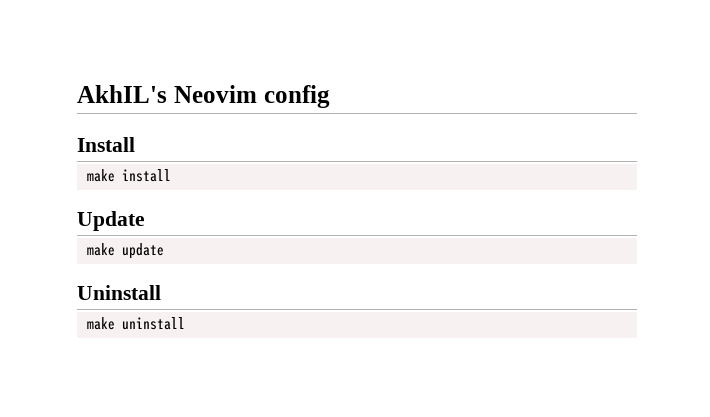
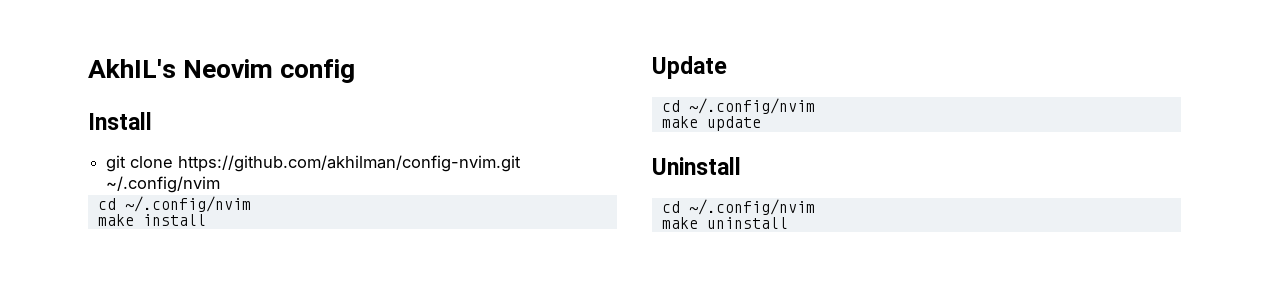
(135, 144) none -> [106,155,522,172] [106,176,221,193] [97,196,251,212] // git clone https://github.com/akhilman/config-nvim.git ~/.config/nvim // cd ~/.config/nvim
(145, 221) none -> [661,98,815,114] // cd ~/.config/nvim
(161, 292) none -> [661,199,815,215] // cd ~/.config/nvim

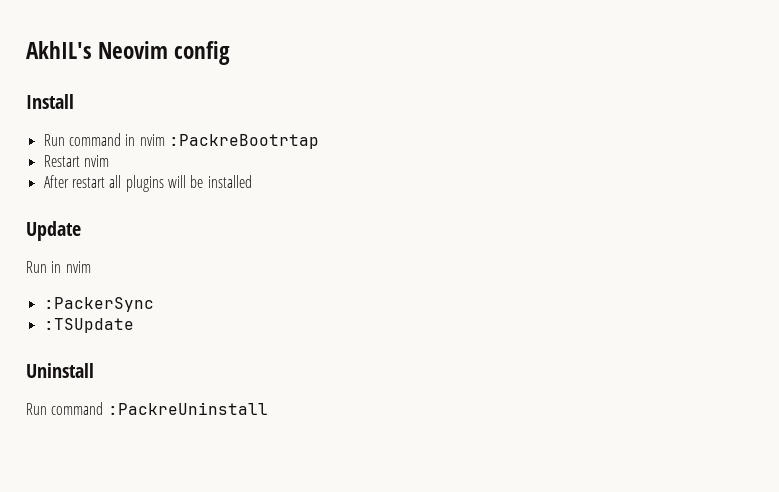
[106,155,522,172] [106,176,221,193] [97,196,251,212] [97,214,206,226] [652,56,727,79] [661,98,815,114] [661,116,761,131] [652,157,741,175] [661,199,815,215] [661,217,788,229] git clone https://github.com/akhilman/config-nvim.git ~/.config/nvim // cd ~/.config/nvim // make install // Update // cd ~/.config/nvim // make update // Uninstall // cd ~/.config/nvim // make uninstall -> [43,133,319,149] [43,155,109,167] [43,175,252,192] [26,221,81,241] [26,261,91,273] [43,297,154,312] [43,318,134,333] [26,363,94,378] [26,402,268,415] Run command in nvim :PackreBootrtap // Restart nvim // After restart all plugins will be installed // Update // Run in nvim // :PackerSync // :TSUpdate // Uninstall // Run command :PackreUninstall

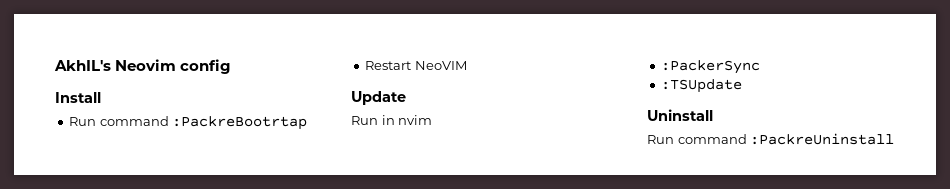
[125,134,165,146] in nvim -> (169, 121) none
[83,155,109,167] [43,175,252,192] nvim // After restart all plugins will be installed -> [414,61,467,70] NeoVIM

